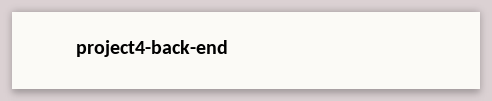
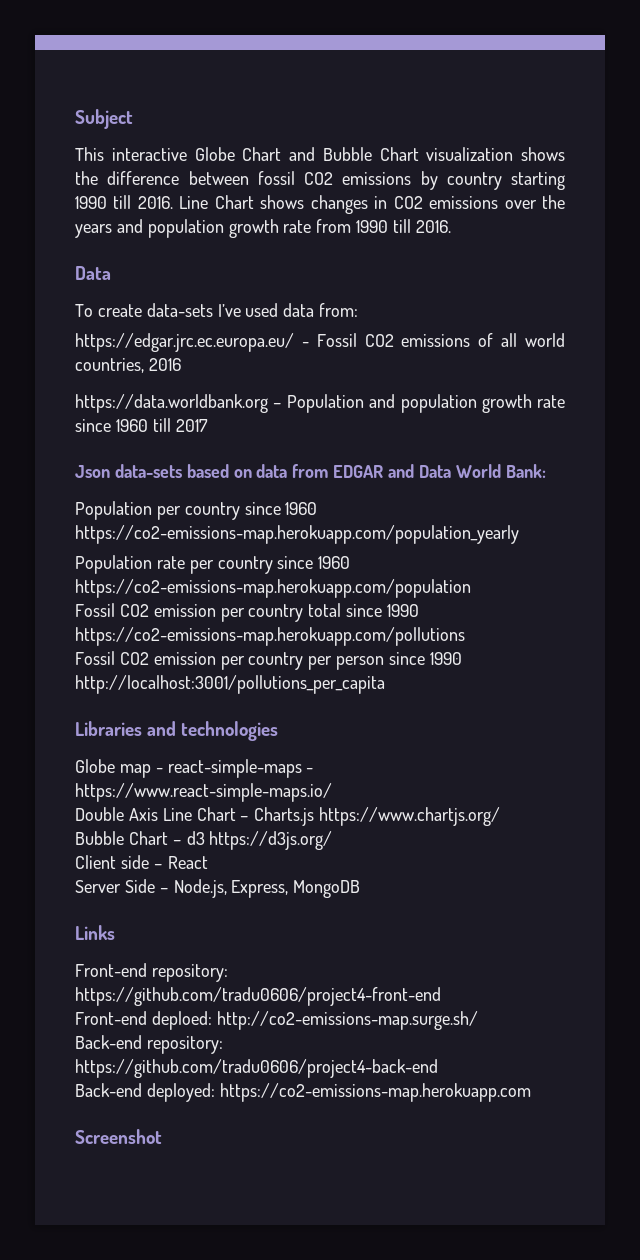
[76,40,228,57] project4-back-end -> [75,109,133,129] [75,147,565,161] [75,171,565,190] [75,195,565,214] [75,219,451,238] [75,266,111,280] [75,303,359,317] [75,333,565,352] [75,358,181,373] [75,394,566,413] [75,418,208,432] [75,464,546,478] [75,501,318,520] [75,525,519,544] [75,555,351,574] [75,579,471,598] [75,603,420,622] [75,627,465,646] [75,651,462,670] [75,675,385,694] [75,721,279,741] [75,759,314,778] [75,783,332,802] [75,807,501,826] [75,831,333,850] [75,855,208,869] [75,879,361,898] [75,925,115,940] [75,963,228,982] [75,987,441,1006] [75,1011,478,1030] [75,1035,223,1054] [75,1059,438,1078] [75,1083,531,1102] [75,1129,162,1144] Subject // This interactive Globe Chart and Bubble Chart visualization shows the difference between fossil CO2 emissions by country starting 1990 till 2016. Line Chart shows changes in CO2 emissions over the years and population growth rate from 1990 till 2016. // Data // To create data-sets I’ve used data from: // https://edgar.jrc.ec.europa.eu/ - Fossil CO2 emissions of all world countries, 2016 // https://data.worldbank.org – Population and population growth rate since 1960 till 2017 // Json data-sets based on data from EDGAR and Data World Bank: // Population per country since 1960 https://co2-emissions-map.herokuapp.com/population_yearly // Population rate per country since 1960 https://co2-emissions-map.herokuapp.com/population // Fossil CO2 emission per country total since 1990 https://co2-emissions-map.herokuapp.com/pollutions // Fossil CO2 emission per country per person since 1990 http://localhost:3001/pollutions_per_capita // Libraries and technologies // Globe map - react-simple-maps - https://www.react-simple-maps.io/ // Double Axis Line Chart – Charts.js https://www.chartjs.org/ // Bubble Chart – d3 https://d3js.org/ // Client side – React // Server Side – Node.js, Express, MongoDB // Links // Front-end repository: https://github.com/tradu0606/project4-front-end // Front-end deploed: http://co2-emissions-map.surge.sh/ // Back-end repository: https://github.com/tradu0606/project4-back-end // Back-end deployed: https://co2-emissions-map.herokuapp.com // Screenshot

